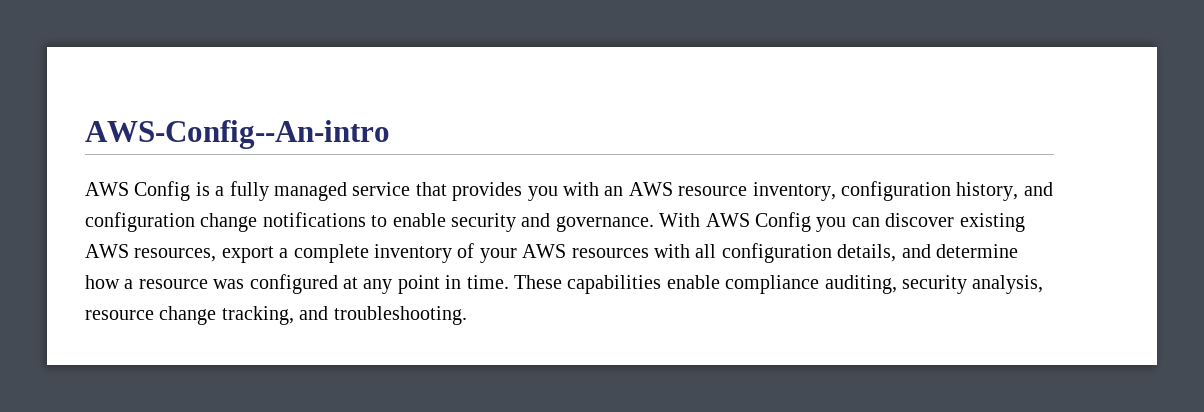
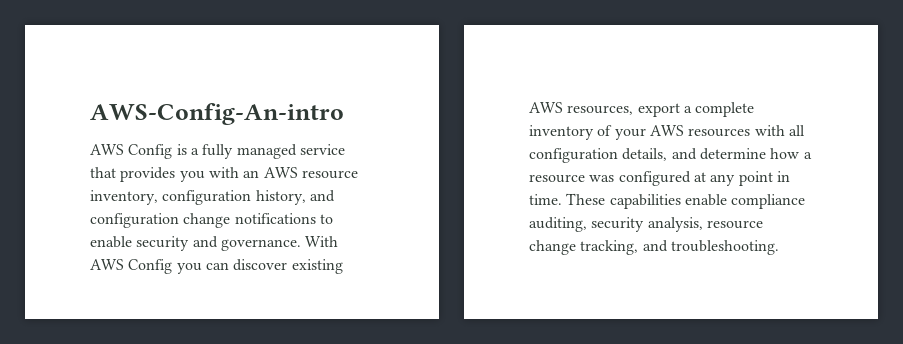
[85,120,390,149] AWS-Config--An-intro -> [90,103,344,125] AWS-Config-An-intro

